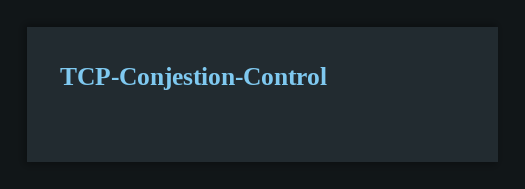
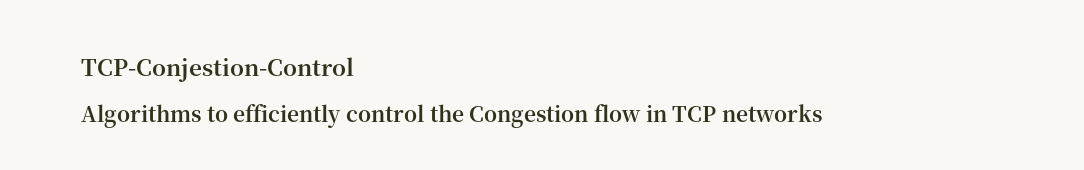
(327, 78) none -> [81,104,823,128] // Algorithms to efficiently control the Congestion flow in TCP networks

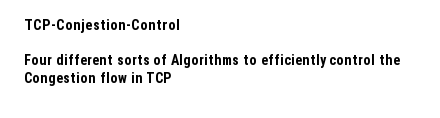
(354, 69) none -> [24,54,168,65] Four different sorts of
[722,104,823,122] networks -> (172, 77) none

